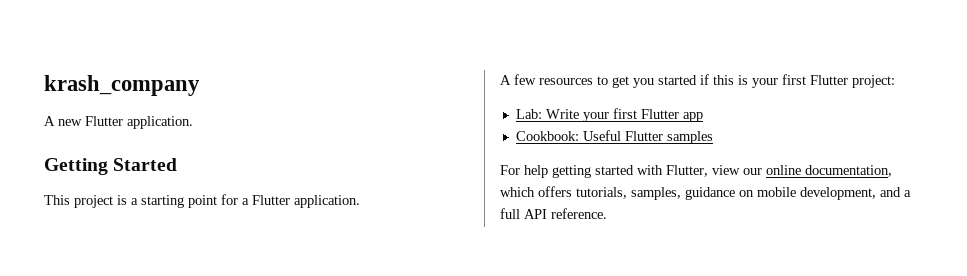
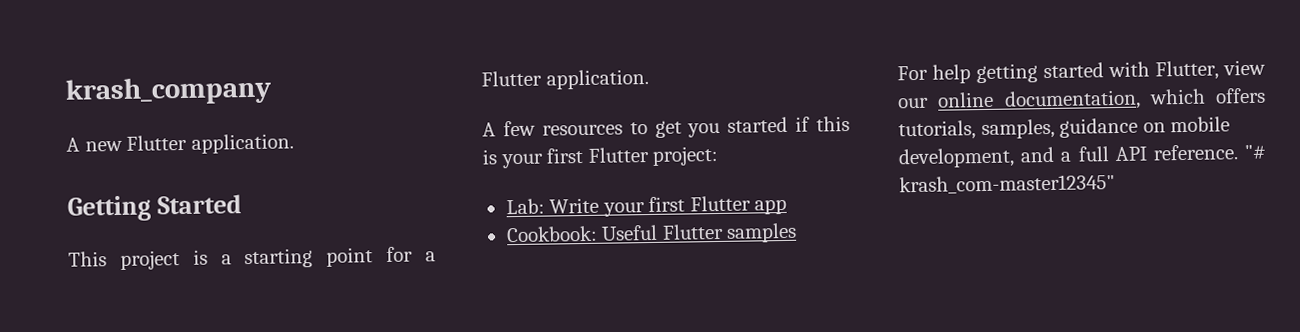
(607, 213) none -> [1244,144,1266,160] [899,174,1115,195] "# krash_com-master12345"

